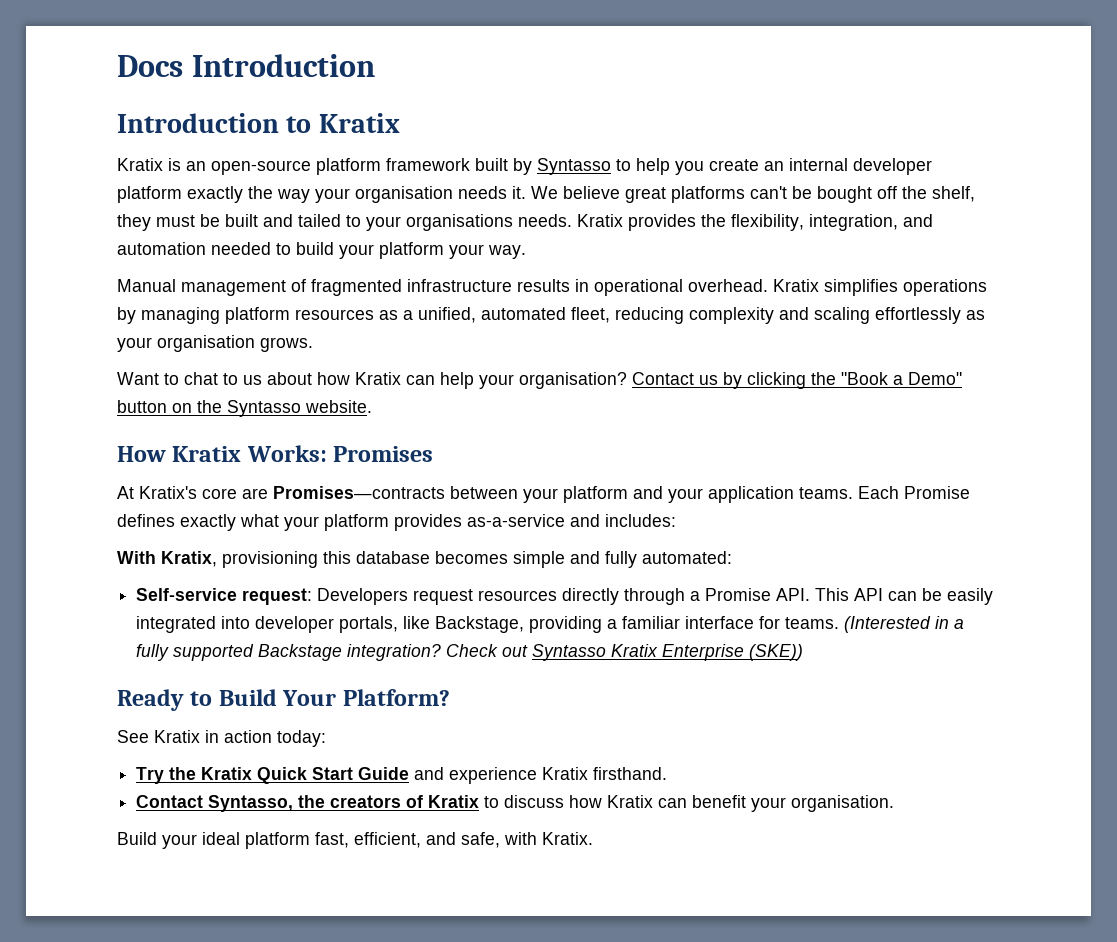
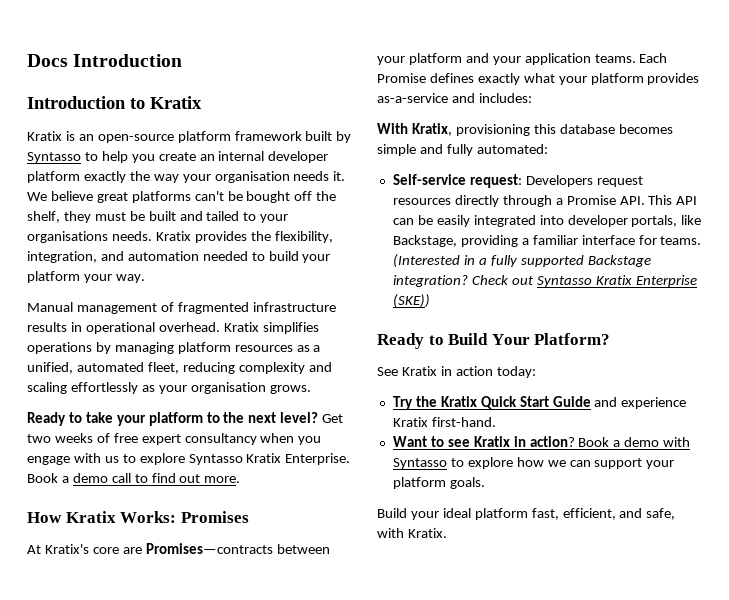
[117,372,962,389] [117,400,372,417] Want to chat to us about how Kratix can help your organisation? Contact us by clicking the "Book a Demo" button on the Syntasso website. -> [27,412,344,426] [27,433,322,445] [27,453,351,465] [27,473,241,483] Ready to take your platform to the next level? Get two weeks of free expert consultancy when you engage with us to explore Syntasso Kratix Enterprise. Book a demo call to find out more.
[593,767,668,780] [136,795,895,812] firsthand. // Contact Syntasso, the creators of Kratix to discuss how Kratix can benefit your organisation. -> [431,417,496,427] [392,436,691,447] [392,457,675,469] [392,477,485,489] first-hand. // Want to see Kratix in action? Book a demo with Syntasso to explore how we can support your platform goals.

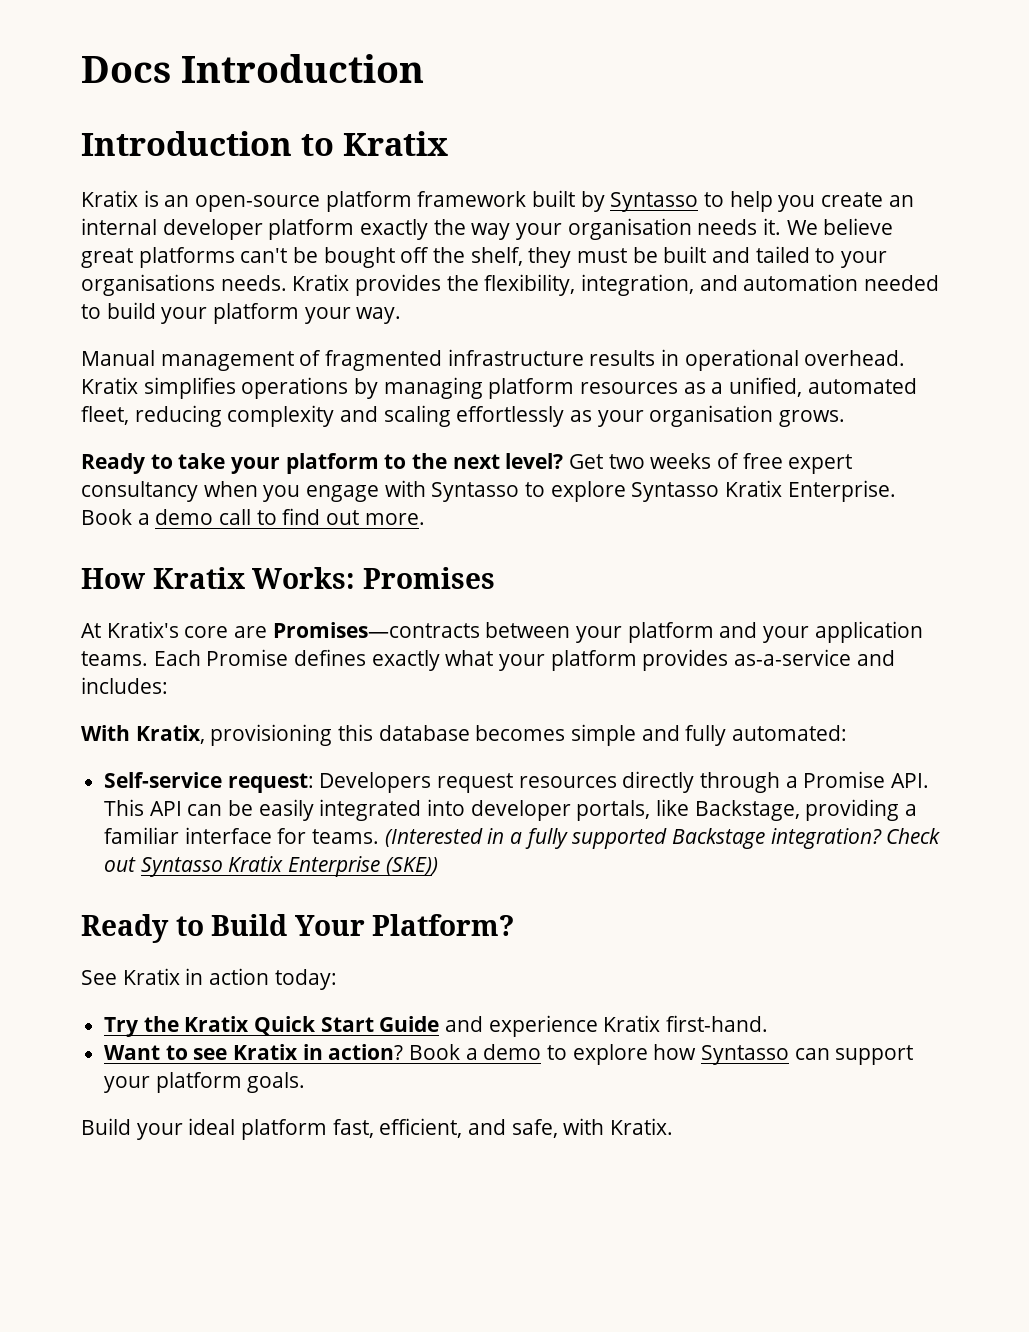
[104,456,119,463] us -> [431,482,520,502] Syntasso
[663,437,691,447] [392,458,447,469] with Syntasso -> (542, 1052) none
[547,460,566,467] we -> [701,1045,790,1065] Syntasso

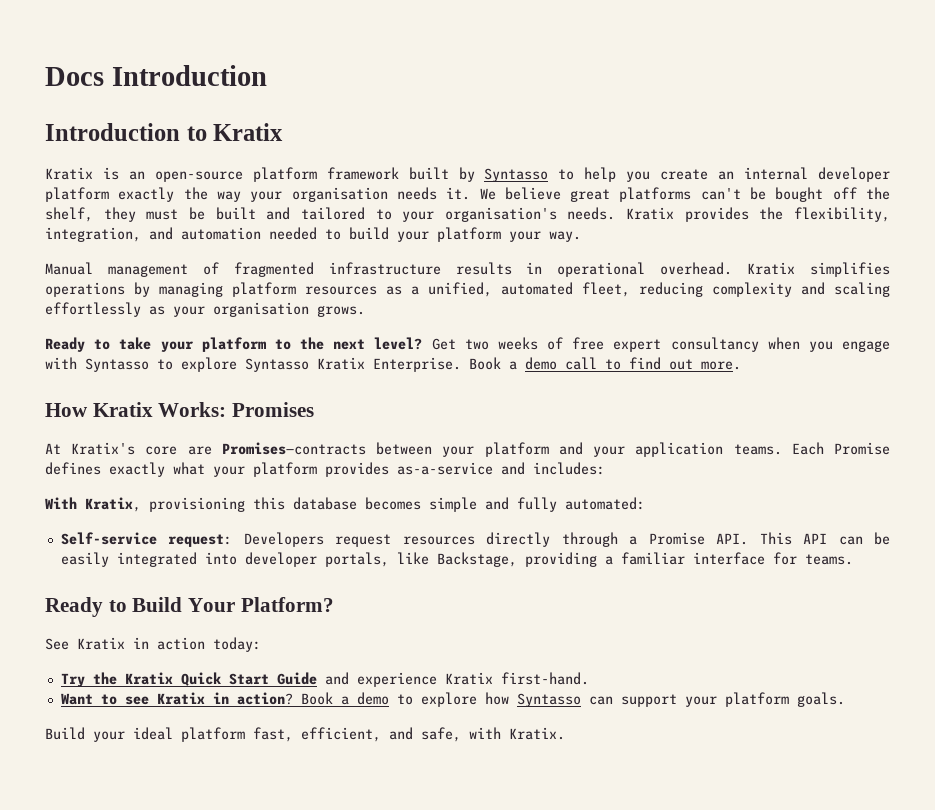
[755,246,810,263] tailed -> [300,207,365,220] tailored
[81,274,215,296] organisations -> [444,207,557,222] organisation's
[384,828,941,849] [104,856,438,877] (Interested in a fully supported Backstage integration? Check out Syntasso Kratix Enterprise (SKE)) -> (853, 559) none

